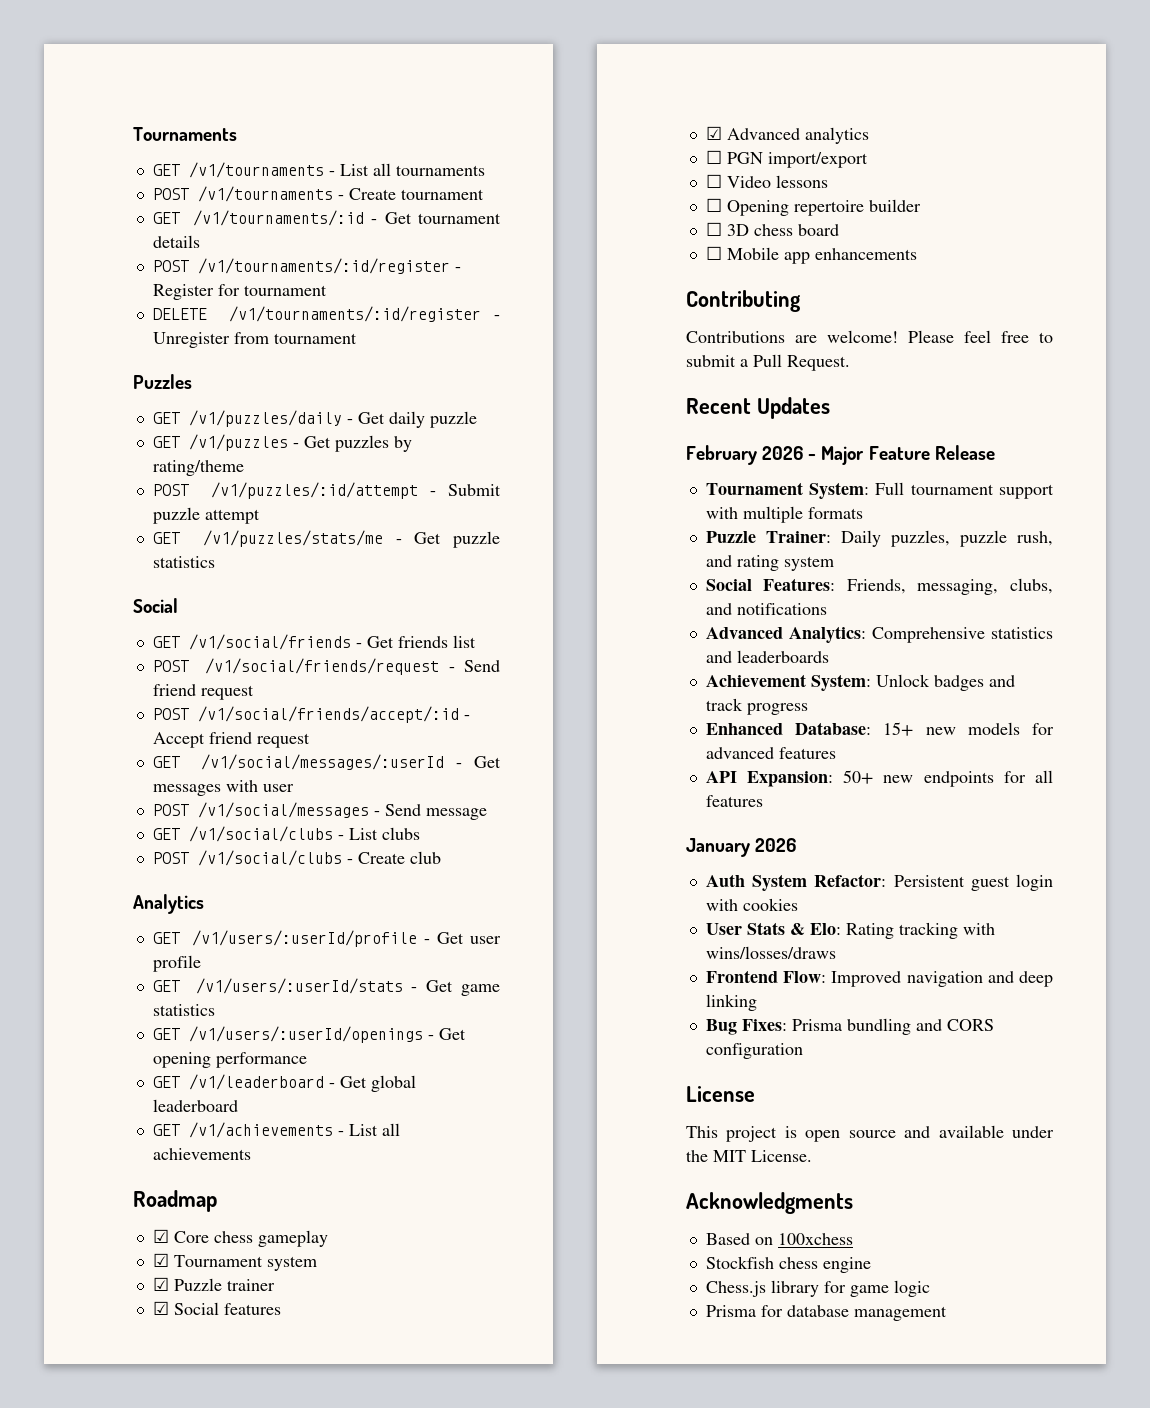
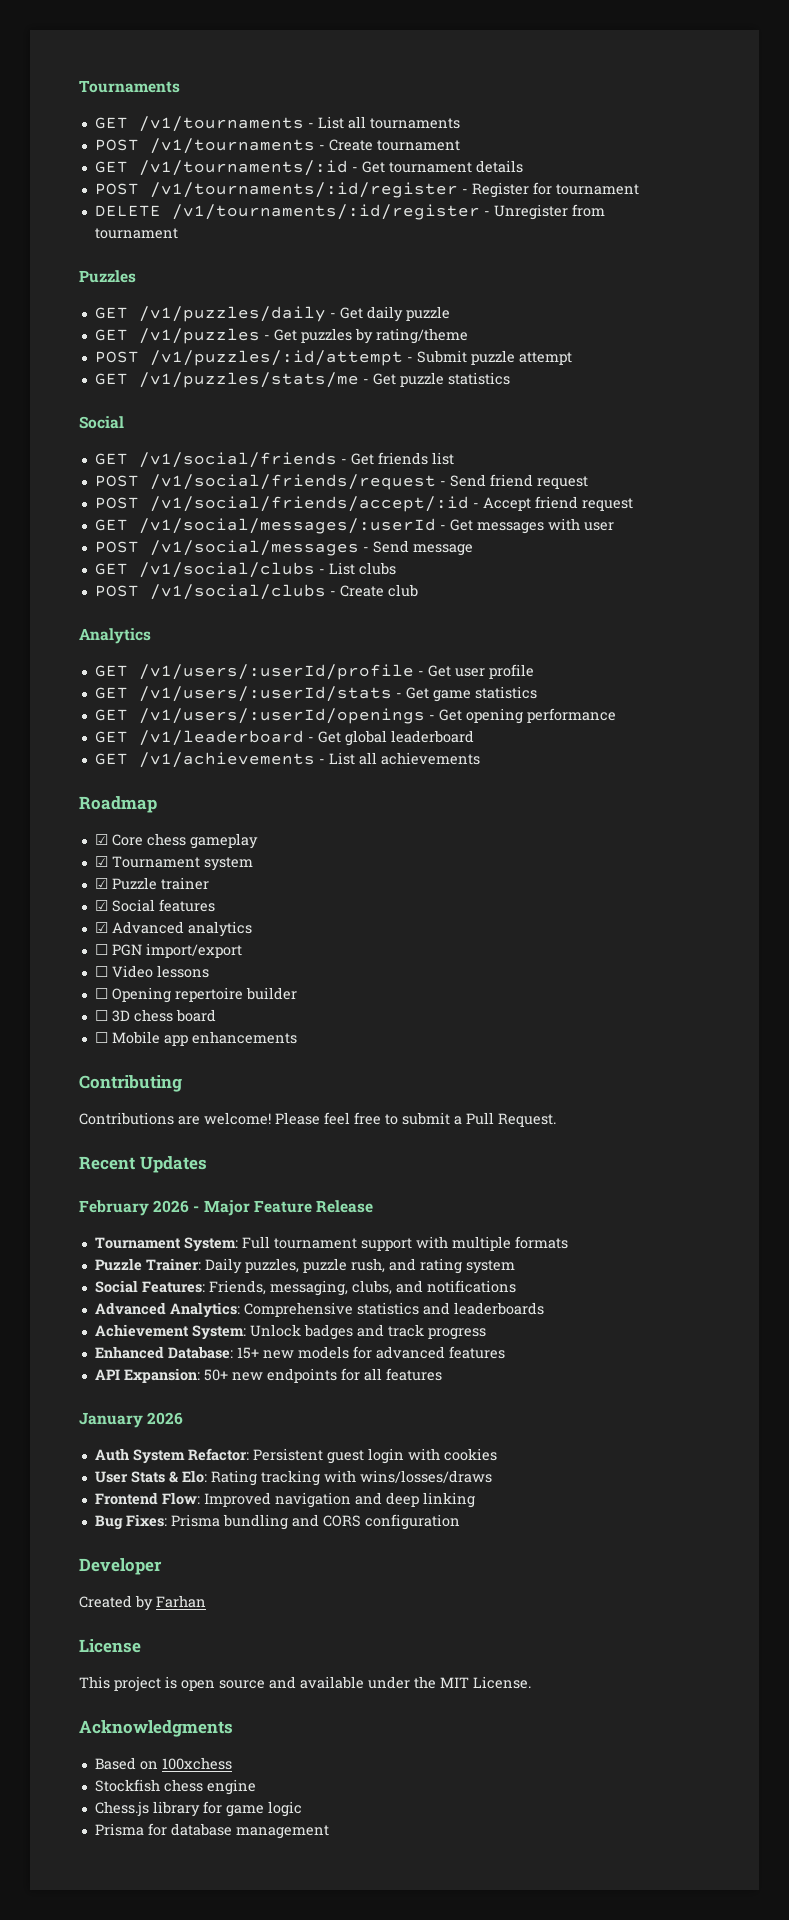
(803, 1051) none -> [79,1558,162,1575] [79,1595,206,1611] // Developer // Created by Farhan

